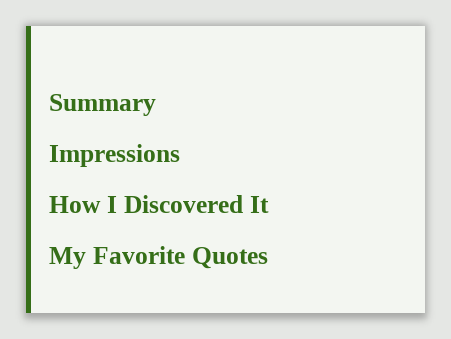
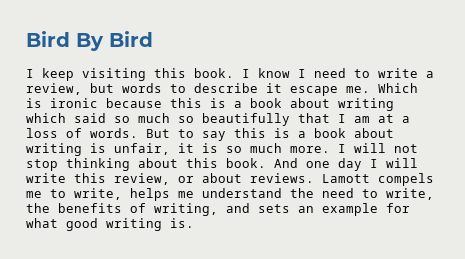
[49,94,156,116] [49,144,180,167] [49,195,269,213] [49,246,268,269] Summary // Impressions // How I Discovered It // My Favorite Quotes -> [26,31,153,51] [26,68,434,81] [26,83,418,96] [26,98,394,111] [26,113,410,126] [26,128,394,141] [26,143,418,156] [26,158,418,171] [26,173,434,186] [26,188,434,201] [26,203,410,216] [26,218,194,231] Bird By Bird // I keep visiting this book. I know I need to write a review, but words to describe it escape me. Which is ironic because this is a book about writing which said so much so beautifully that I am at a loss of words. But to say this is a book about writing is unfair, it is so much more. I will not stop thinking about this book. And one day I will write this review, or about reviews. Lamott compels me to write, helps me understand the need to write, the benefits of writing, and sets an example for what good writing is.

